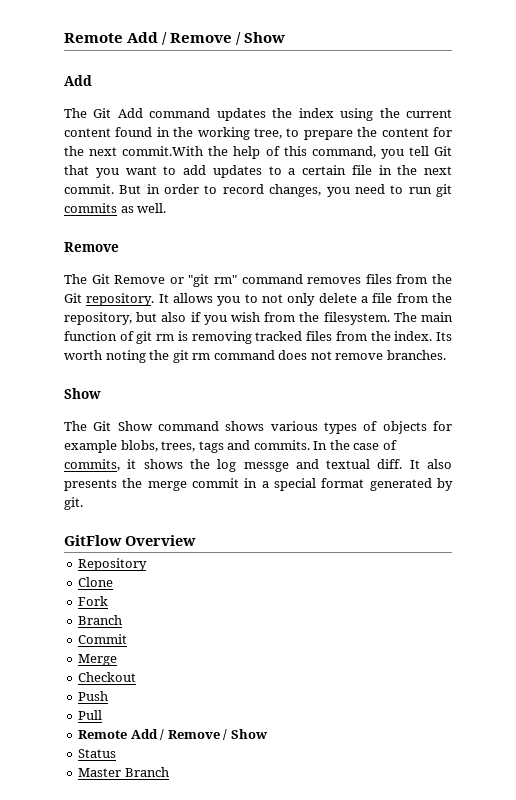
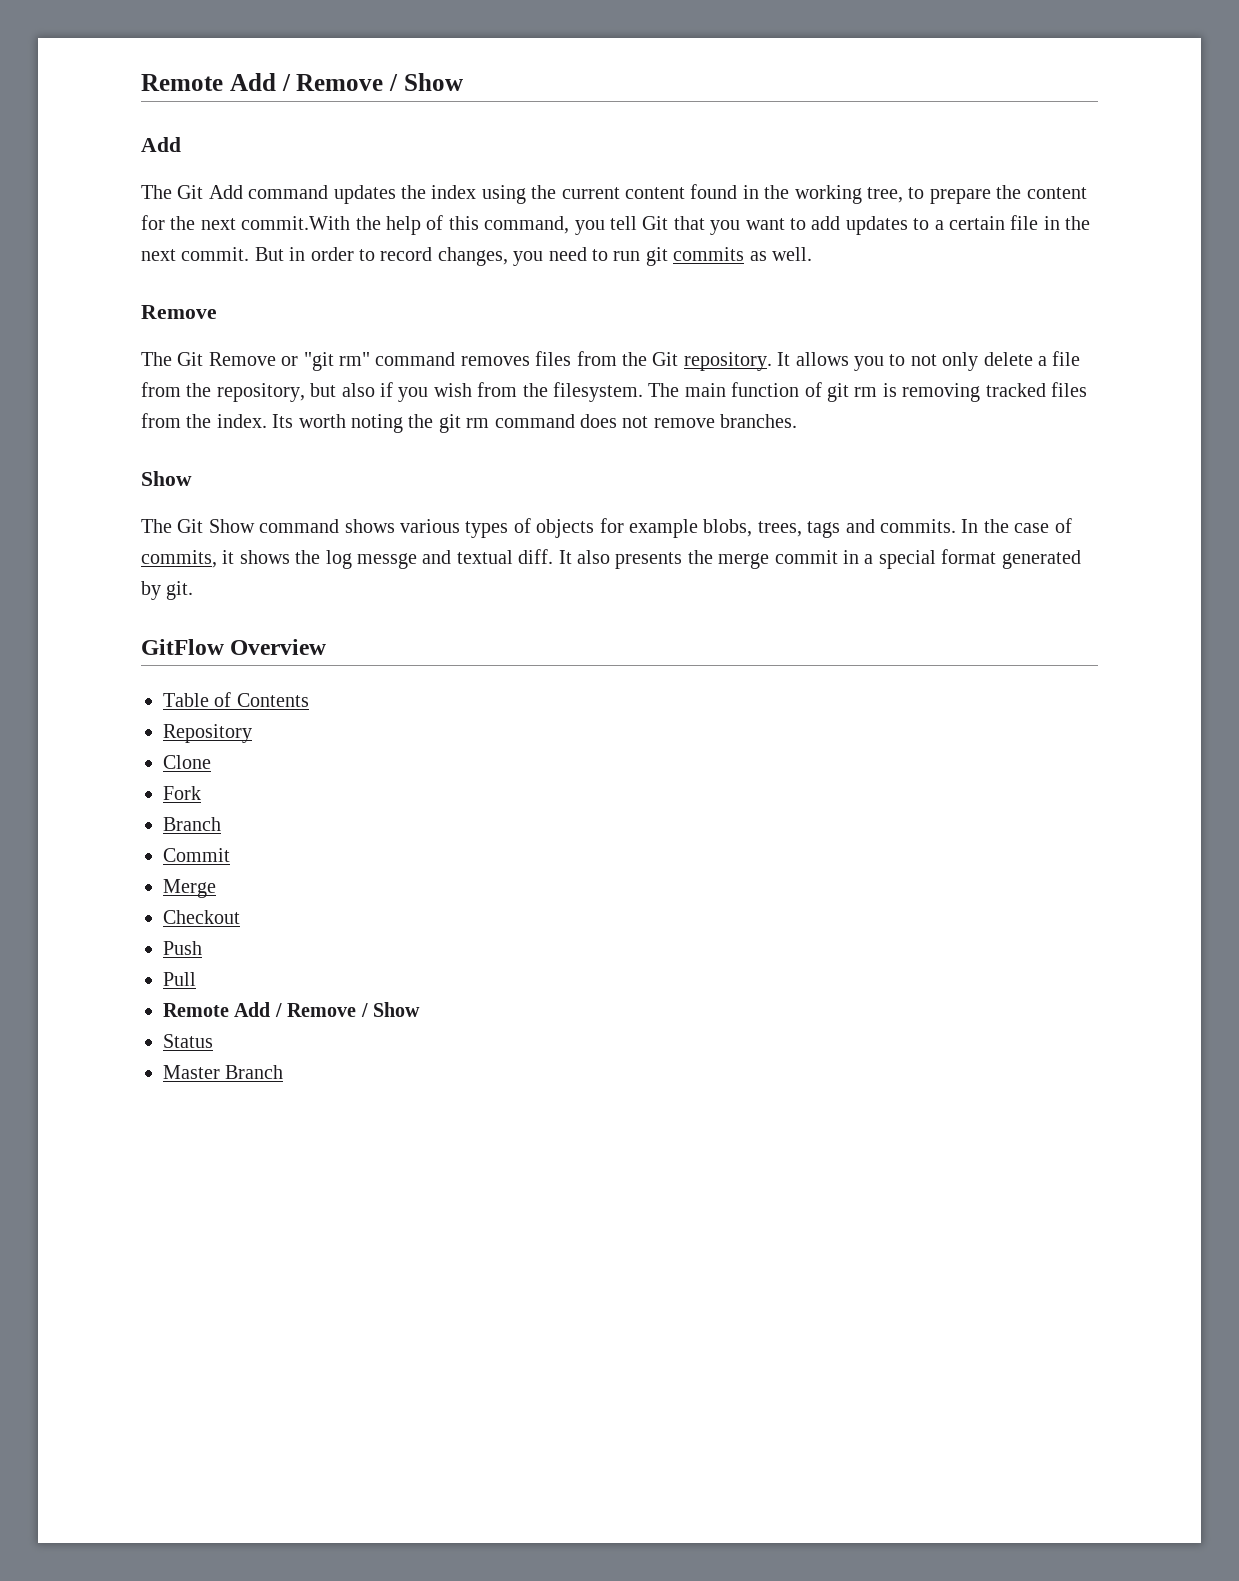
(196, 540) none -> [163,692,309,707] // Table of Contents

